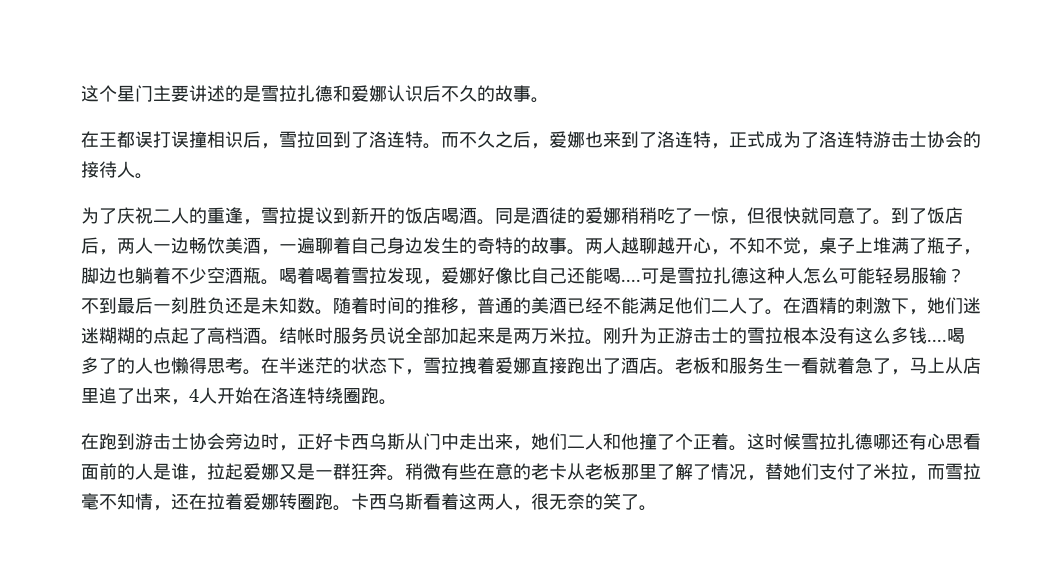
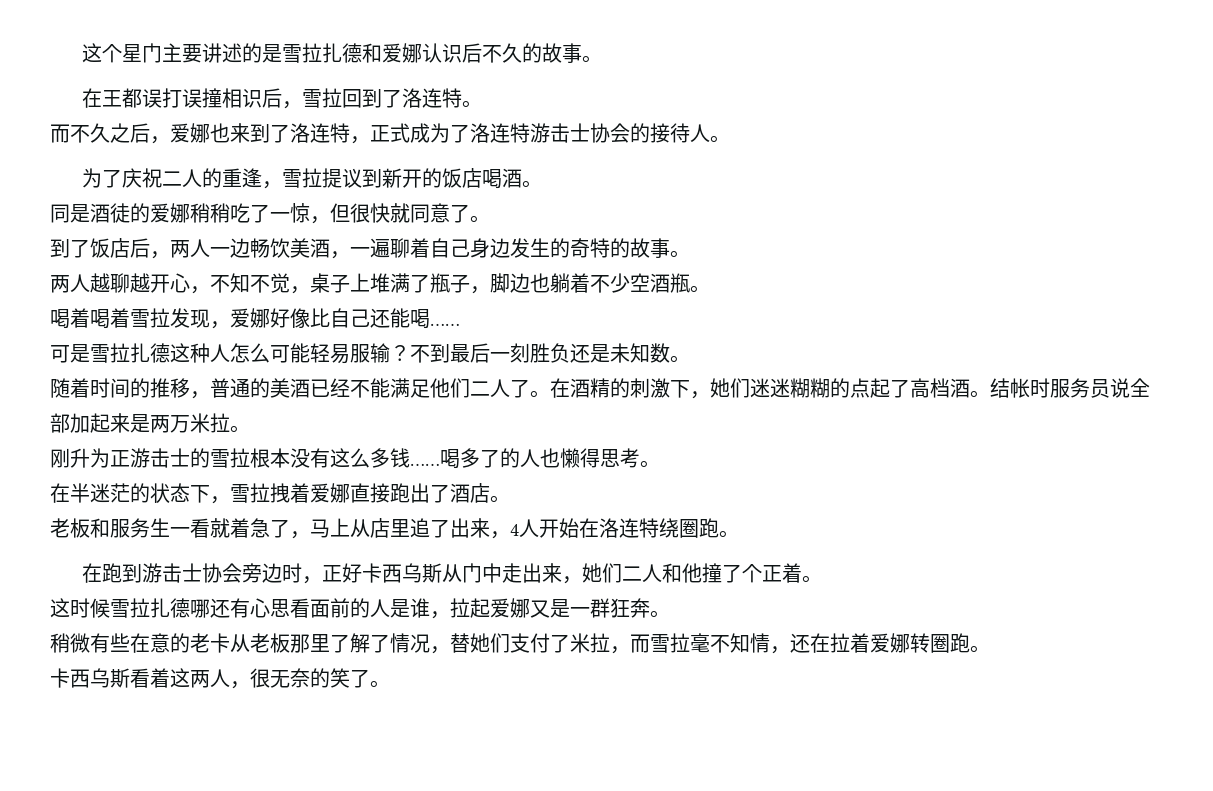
(441, 146) none -> (483, 104) //
(495, 222) none -> (543, 184) //
(891, 222) none -> (490, 219) //
(585, 252) none -> (690, 254) //
(279, 282) none -> (710, 289) //
[621,279,641,282] .... -> [430,323,460,326] …… //
(333, 312) none -> (690, 359) //
(603, 342) none -> (250, 429) //
[927,339,947,342] .... -> [410,463,440,466] ……
(261, 372) none -> (660, 464) //
(675, 372) none -> (510, 499) //
(747, 448) none -> (823, 579) //
(405, 478) none -> (670, 614) //
(351, 508) none -> (990, 649) //

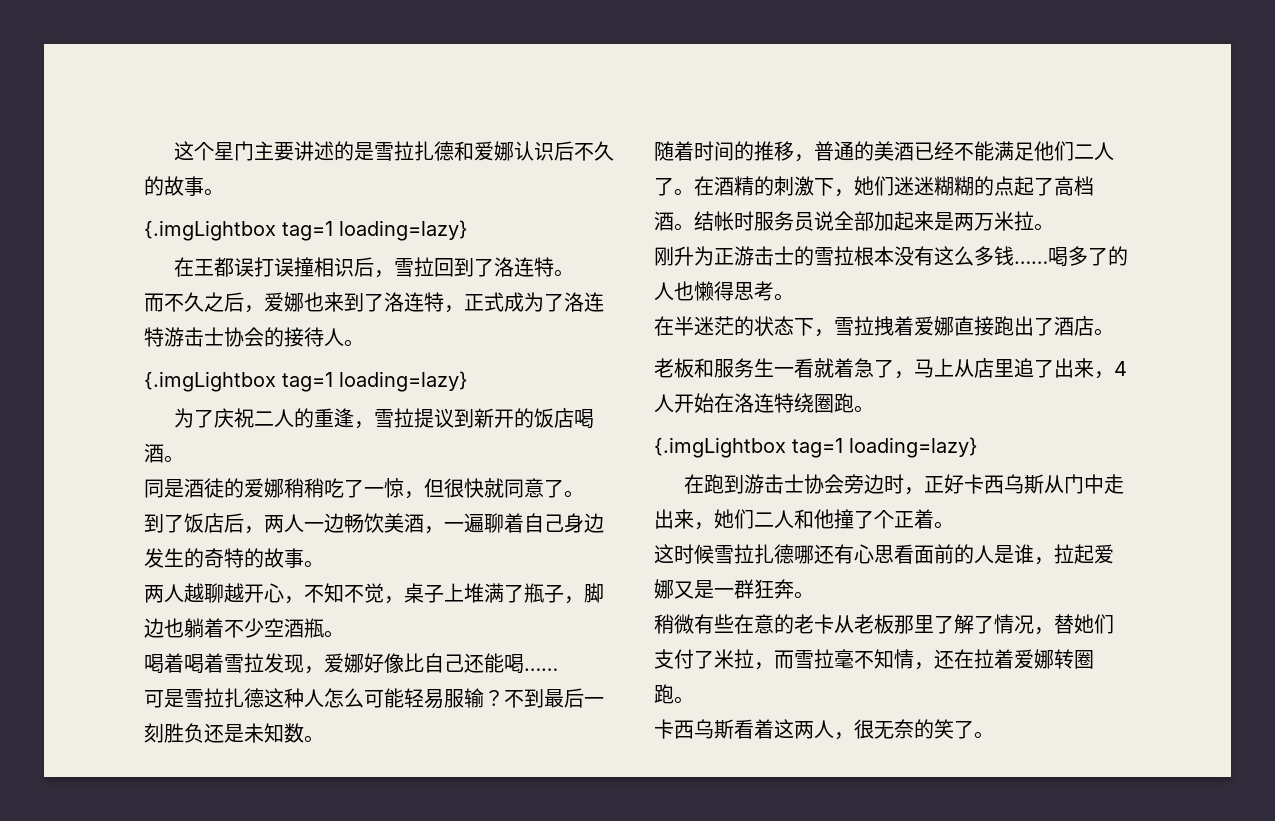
(603, 59) none -> [144,220,468,241] // {.imgLightbox tag=1 loading=lazy}
(730, 139) none -> [144,371,468,392] // {.imgLightbox tag=1 loading=lazy}
(739, 534) none -> [654,437,978,458] // {.imgLightbox tag=1 loading=lazy}

